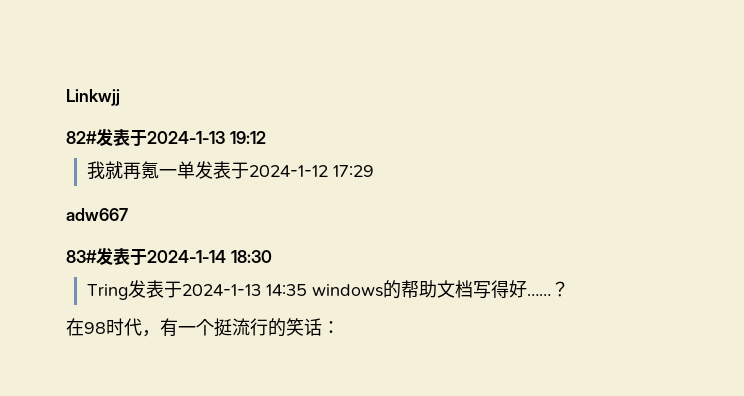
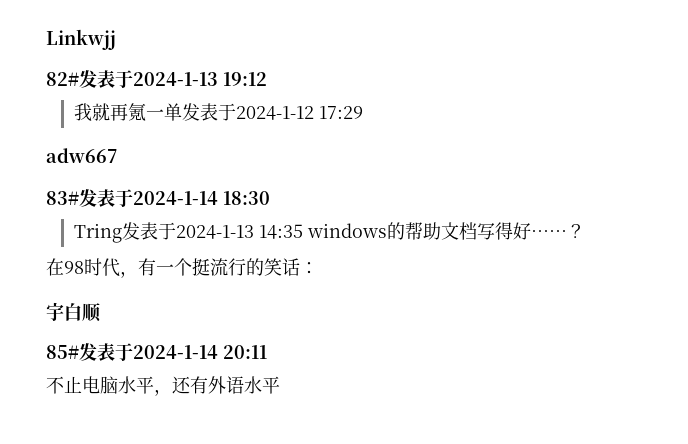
(340, 327) none -> [46,302,101,322] [46,343,267,361] [46,376,280,396] // 宇白顺 // 85#发表于2024-1-14 20:11 // 不止电脑水平，还有外语水平

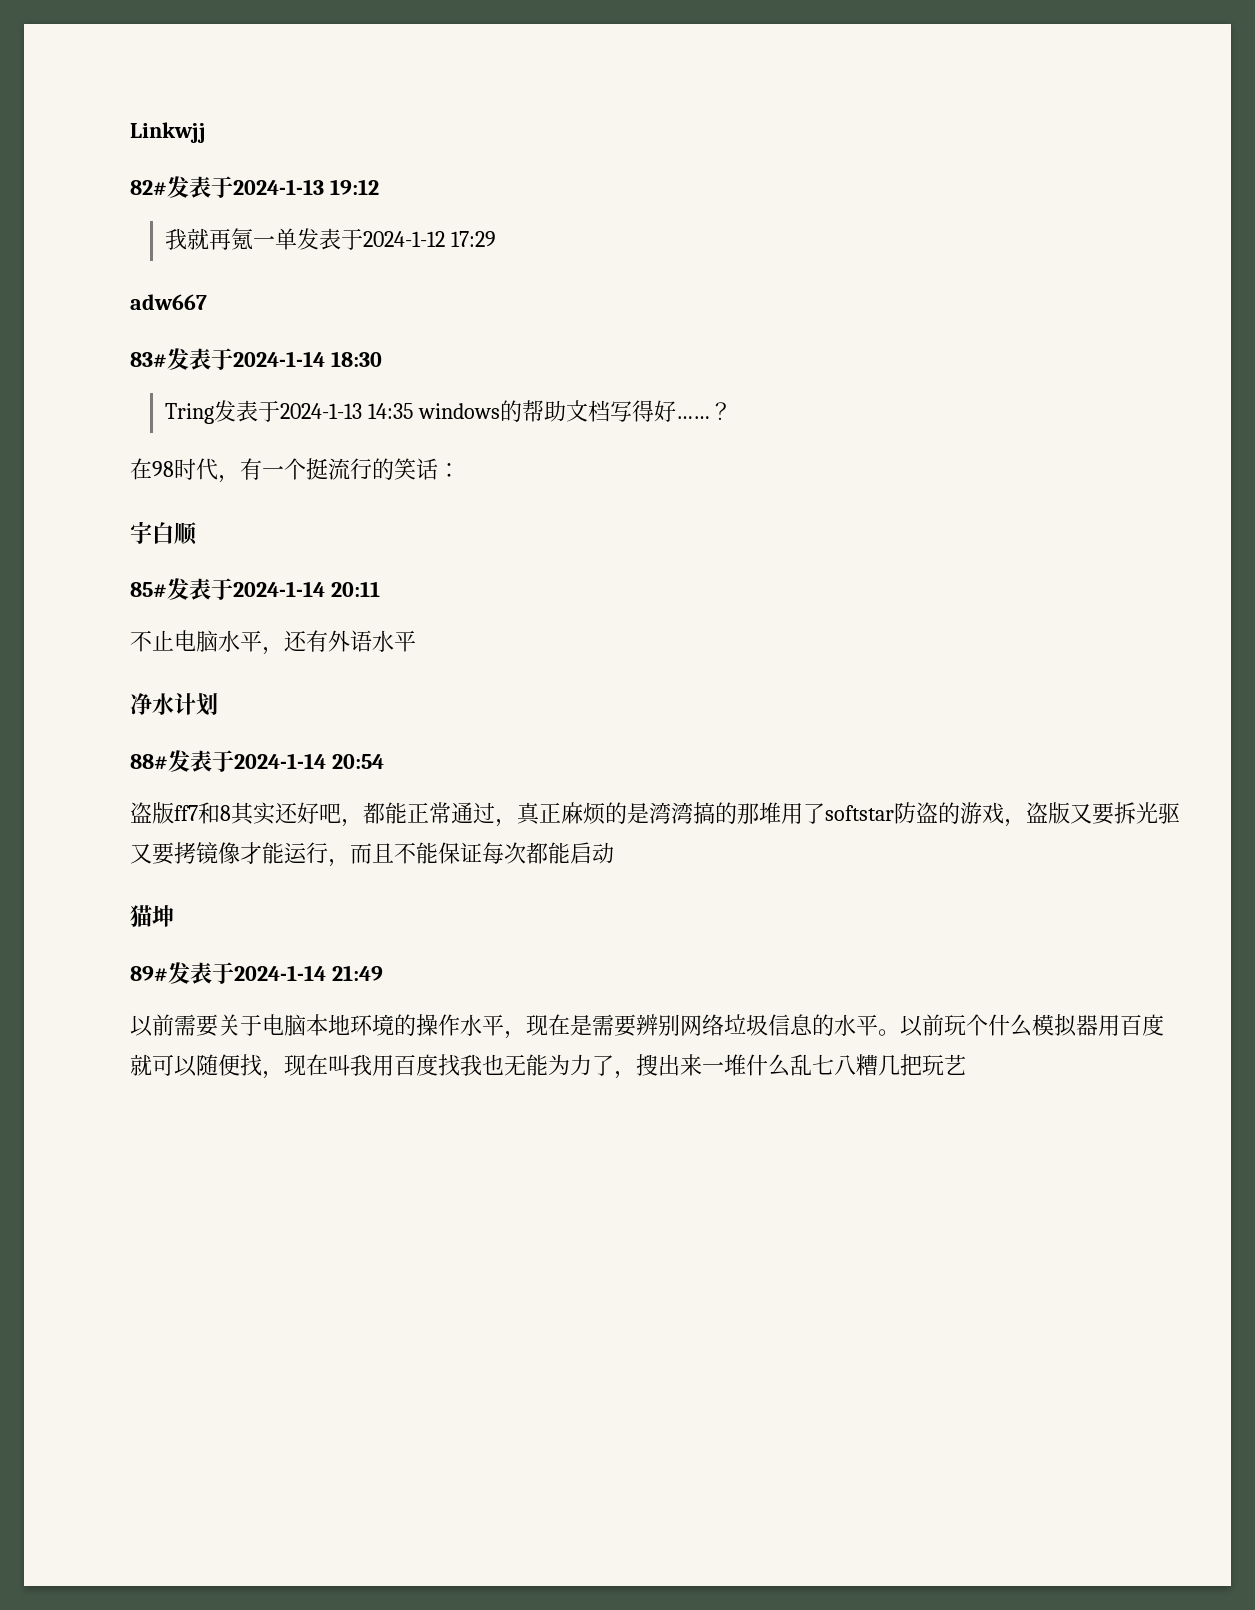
(280, 385) none -> [130,693,218,716] [130,750,384,772] [130,802,1180,827] [130,842,614,867] [130,905,174,927] [130,962,383,984] [130,1014,1164,1039] [130,1054,966,1079] // 净水计划 // 88#发表于2024-1-14 20:54 // 盗版ff7和8其实还好吧，都能正常通过，真正麻烦的是湾湾搞的那堆用了softstar防盗的游戏，盗版又要拆光驱又要拷镜像才能运行，而且不能保证每次都能启动 // 猫坤 // 89#发表于2024-1-14 21:49 // 以前需要关于电脑本地环境的操作水平，现在是需要辨别网络垃圾信息的水平。以前玩个什么模拟器用百度就可以随便找，现在叫我用百度找我也无能为力了，搜出来一堆什么乱七八糟几把玩艺

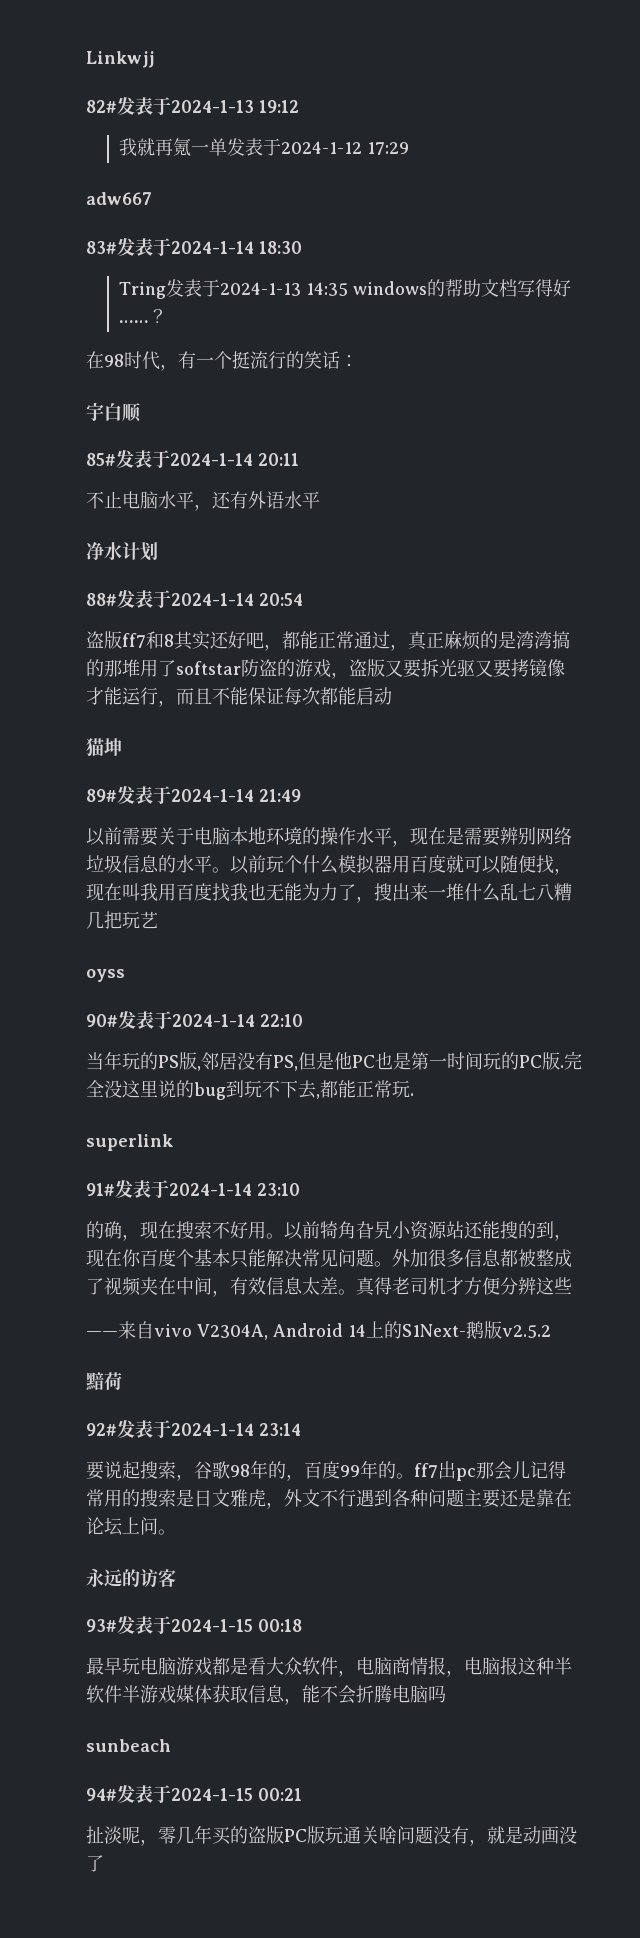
(966, 1064) none -> [86,969,125,982] [86,1011,303,1029] [86,1051,582,1071] [86,1080,414,1100] [86,1134,173,1151] [86,1180,300,1198] [86,1221,572,1241] [86,1249,572,1268] [86,1277,572,1297] [86,1321,551,1340] [86,1372,122,1391] [86,1420,301,1438] [86,1460,566,1481] [86,1489,572,1509] [86,1517,176,1536] [86,1568,176,1588] [86,1616,302,1634] [86,1656,572,1677] [86,1685,446,1705] [86,1739,171,1752] [86,1785,302,1803] [86,1825,577,1846] [86,1855,104,1872] // oyss // 90#发表于2024-1-14 22:10 // 当年玩的PS版,邻居没有PS,但是他PC也是第一时间玩的PC版.完全没这里说的bug到玩不下去,都能正常玩. // superlink // 91#发表于2024-1-14 23:10 // 的确，现在搜索不好用。以前犄角旮旯小资源站还能搜的到，现在你百度个基本只能解决常见问题。外加很多信息都被整成了视频夹在中间，有效信息太差。真得老司机才方便分辨这些 // ——来自vivo V2304A, Android 14上的S1Next-鹅版v2.5.2 // 黯荷 // 92#发表于2024-1-14 23:14 // 要说起搜索，谷歌98年的，百度99年的。ff7出pc那会儿记得常用的搜索是日文雅虎，外文不行遇到各种问题主要还是靠在论坛上问。 // 永远的访客 // 93#发表于2024-1-15 00:18 // 最早玩电脑游戏都是看大众软件，电脑商情报，电脑报这种半软件半游戏媒体获取信息，能不会折腾电脑吗 // sunbeach // 94#发表于2024-1-15 00:21 // 扯淡呢，零几年买的盗版PC版玩通关啥问题没有，就是动画没了

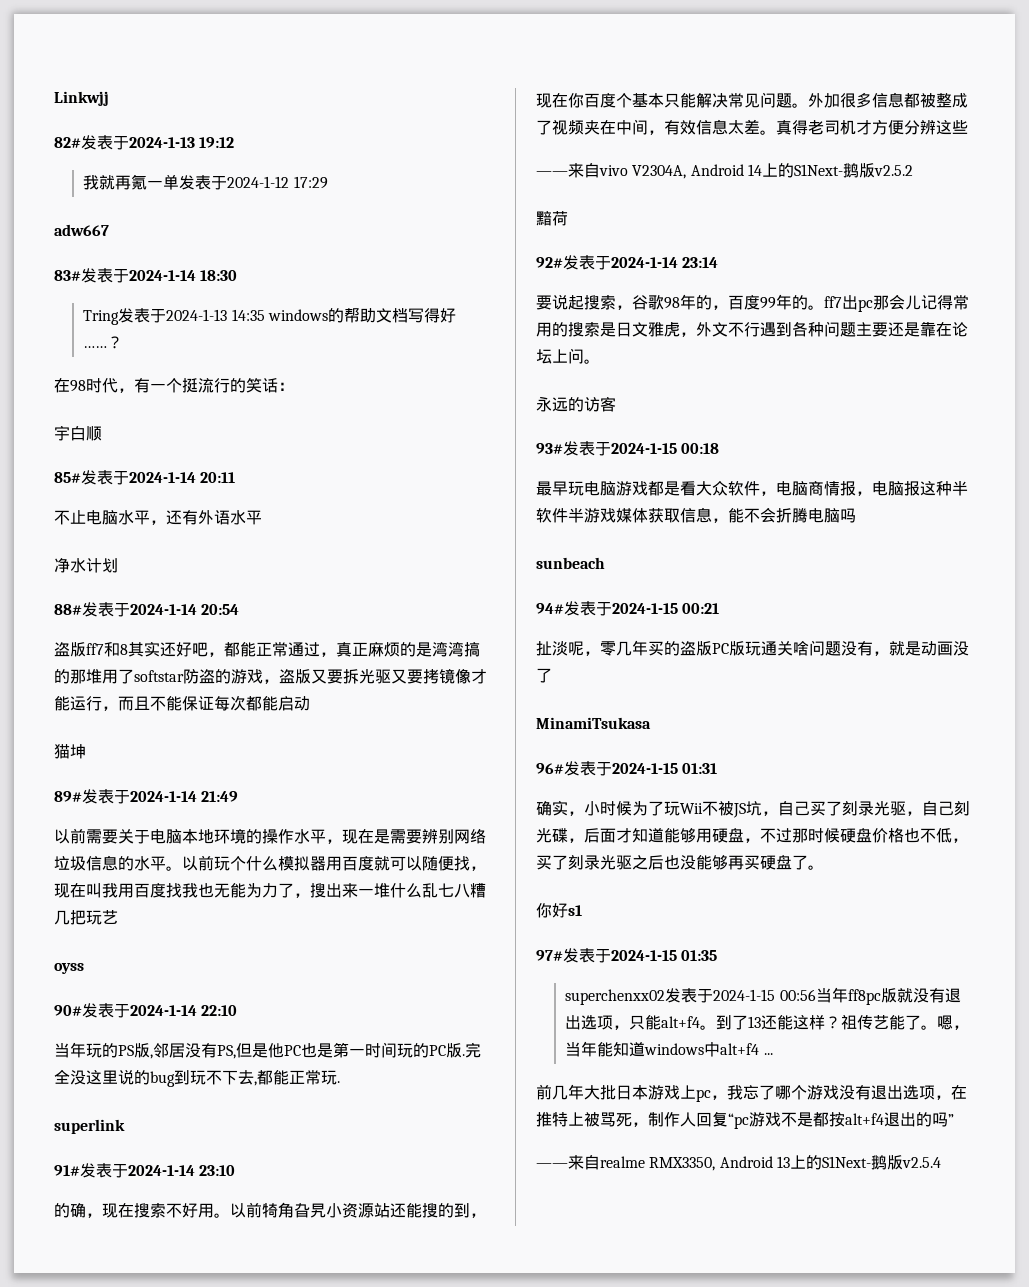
(104, 1863) none -> [536,717,651,729] [536,761,718,776] [536,800,970,818] [536,827,968,843] [536,855,824,870] [536,903,582,918] [536,948,718,963] [565,987,961,1005] [565,1014,970,1030] [565,1041,773,1057] [536,1084,967,1102] [536,1112,954,1129] [536,1155,941,1171] // MinamiTsukasa // 96#发表于2024-1-15 01:31 // 确实，小时候为了玩Wii不被JS坑，自己买了刻录光驱，自己刻光碟，后面才知道能够用硬盘，不过那时候硬盘价格也不低，买了刻录光驱之后也没能够再买硬盘了。 // 你好s1 // 97#发表于2024-1-15 01:35 // superchenxx02发表于2024-1-15 00:56当年ff8pc版就没有退出选项，只能alt+f4。到了13还能这样？祖传艺能了。嗯，当年能知道windows中alt+f4 ... // 前几年大批日本游戏上pc，我忘了哪个游戏没有退出选项，在推特上被骂死，制作人回复“pc游戏不是都按alt+f4退出的吗” // ——来自realme RMX3350, Android 13上的S1Next-鹅版v2.5.4

